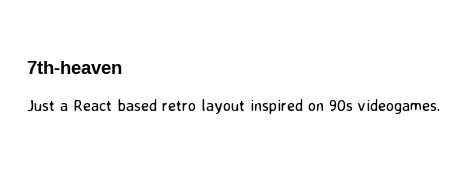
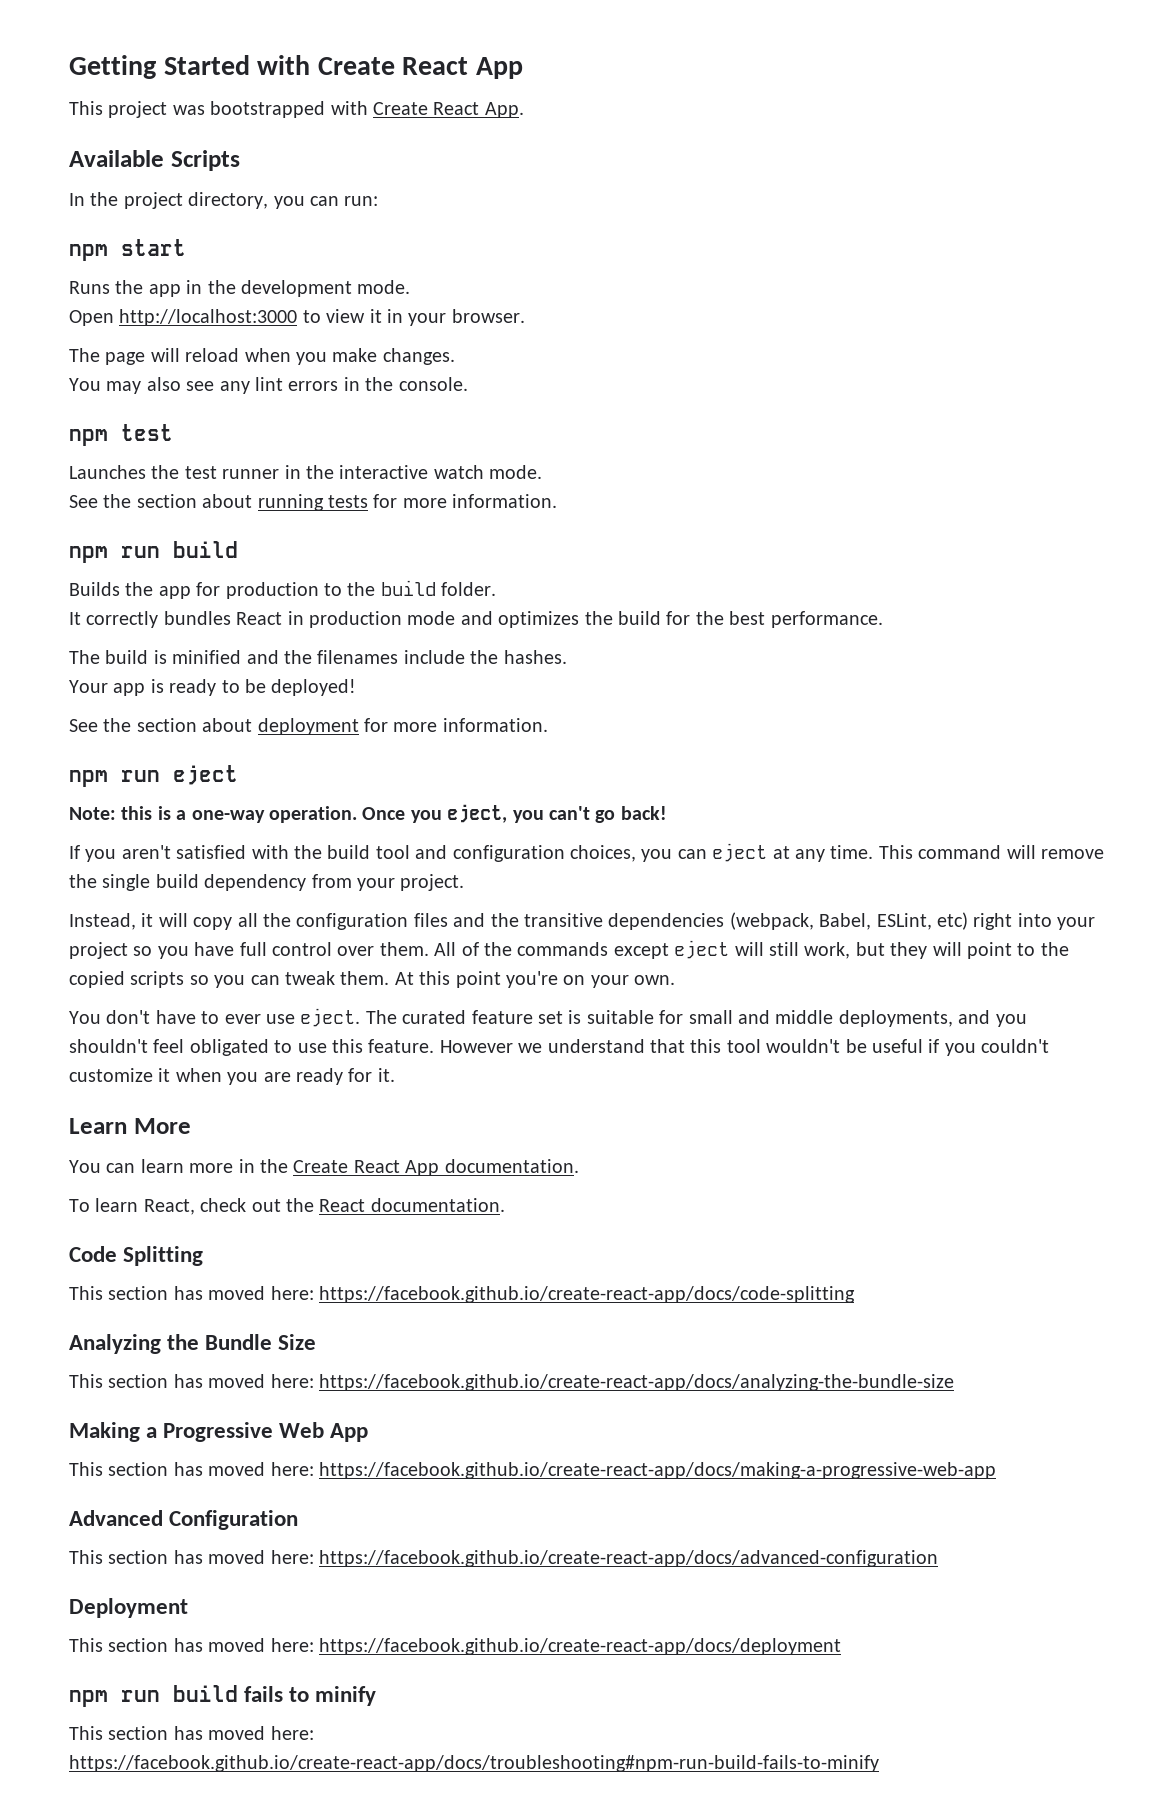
[27,61,122,74] [27,99,440,114] 7th-heaven // Just a React based retro layout inspired on 90s videogames. -> [69,55,523,79] [69,101,524,118] [69,150,240,171] [69,192,379,209] [69,239,186,261] [69,280,411,297] [69,309,525,326] [69,348,455,365] [69,377,468,394] [69,424,173,446] [69,465,543,479] [69,494,558,511] [69,541,238,563] [69,580,497,599] [69,611,883,628] [69,650,567,664] [69,679,357,696] [69,718,548,735] [69,765,238,787] [69,804,667,823] [69,843,1104,862] [69,874,465,891] [69,912,1096,930] [69,940,1069,959] [69,971,676,988] [69,1008,1027,1027] [69,1039,1050,1056] [69,1068,395,1085] [69,1118,191,1134] [69,1159,579,1176] [69,1198,505,1215] [69,1246,204,1266] [69,1286,855,1303] [69,1334,317,1354] [69,1374,954,1391] [69,1422,369,1442] [69,1462,996,1479] [69,1510,299,1530] [69,1550,938,1567] [69,1598,188,1618] [69,1638,841,1655] [69,1685,377,1707] [69,1726,314,1740] [69,1755,879,1772] Getting Started with Create React App // This project was bootstrapped with Create React App. // Available Scripts // In the project directory, you can run: // npm start // Runs the app in the development mode. // Open http://localhost:3000 to view it in your browser. // The page will reload when you make changes. // You may also see any lint errors in the console. // npm test // Launches the test runner in the interactive watch mode. // See the section about running tests for more information. // npm run build // Builds the app for production to the build folder. // It correctly bundles React in production mode and optimizes the build for the best performance. // The build is minified and the filenames include the hashes. // Your app is ready to be deployed! // See the section about deployment for more information. // npm run eject // Note: this is a one-way operation. Once you eject, you can't go back! // If you aren't satisfied with the build tool and configuration choices, you can eject at any time. This command will remove the single build dependency from your project. // Instead, it will copy all the configuration files and the transitive dependencies (webpack, Babel, ESLint, etc) right into your project so you have full control over them. All of the commands except eject will still work, but they will point to the copied scripts so you can tweak them. At this point you're on your own. // You don't have to ever use eject. The curated feature set is suitable for small and middle deployments, and you shouldn't feel obligated to use this feature. However we understand that this tool wouldn't be useful if you couldn't customize it when you are ready for it. // Learn More // You can learn more in the Create React App documentation. // To learn React, check out the React documentation. // Code Splitting // This section has moved here: https://facebook.github.io/create-react-app/docs/code-splitting // Analyzing the Bundle Size // This section has moved here: https://facebook.github.io/create-react-app/docs/analyzing-the-bundle-size // Making a Progressive Web App // This section has moved here: https://facebook.github.io/create-react-app/docs/making-a-progressive-web-app // Advanced Configuration // This section has moved here: https://facebook.github.io/create-react-app/docs/advanced-configuration // Deployment // This section has moved here: https://facebook.github.io/create-react-app/docs/deployment // npm run build fails to minify // This section has moved here: https://facebook.github.io/create-react-app/docs/troubleshooting#npm-run-build-fails-to-minify

